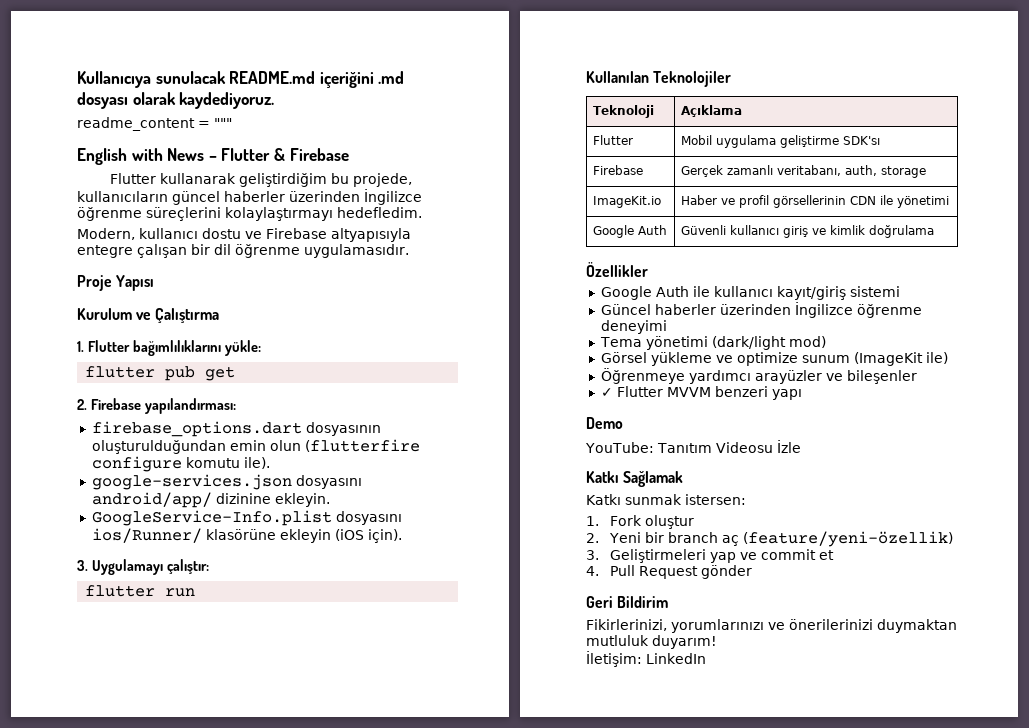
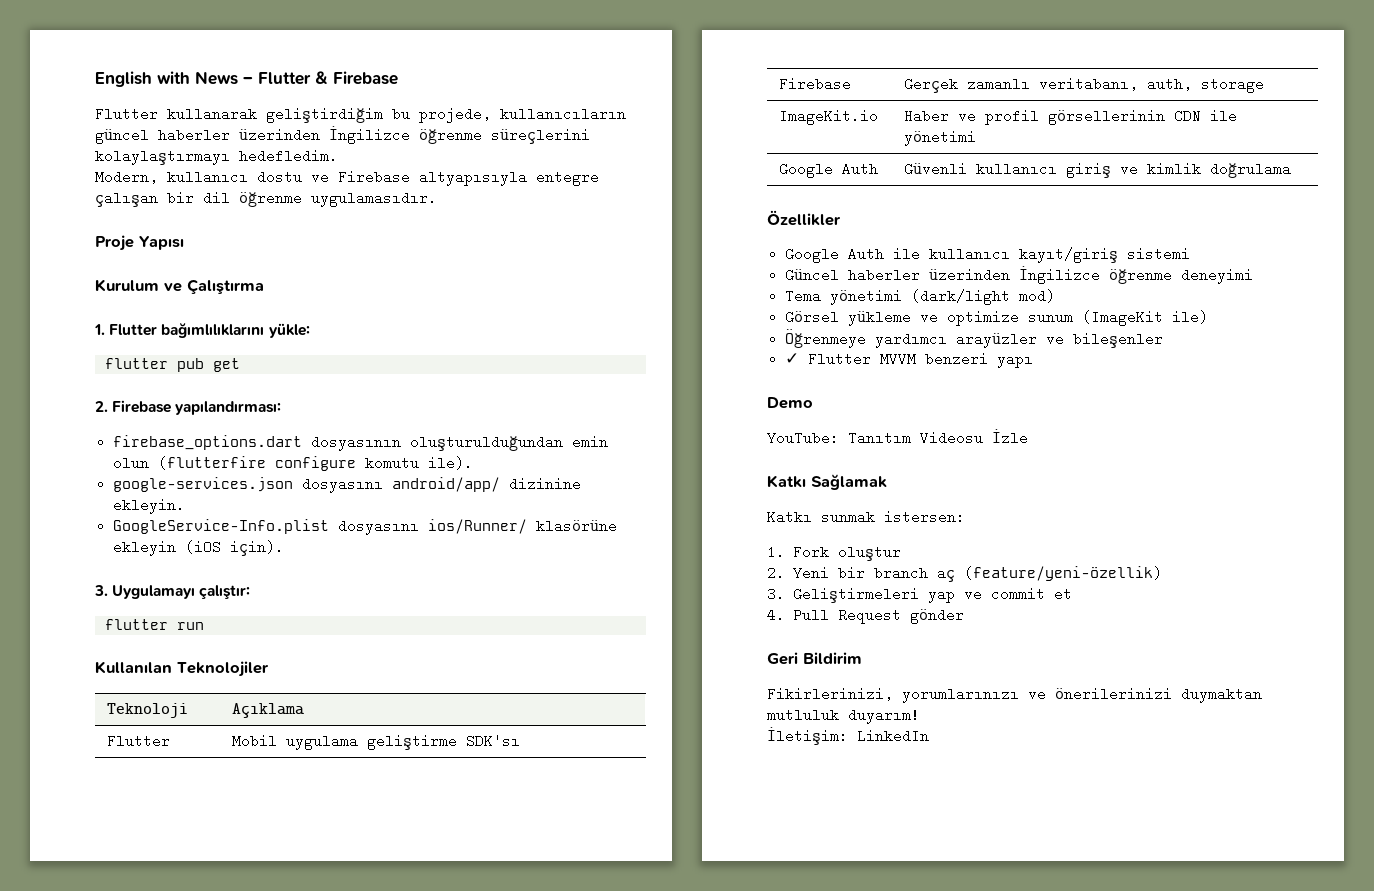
[77,71,405,88] [77,92,275,109] [77,117,232,131] Kullanıcıya sunulacak README.md içeriğini .md dosyası olarak kaydediyoruz. // readme_content = """ // -> (95, 79) none

